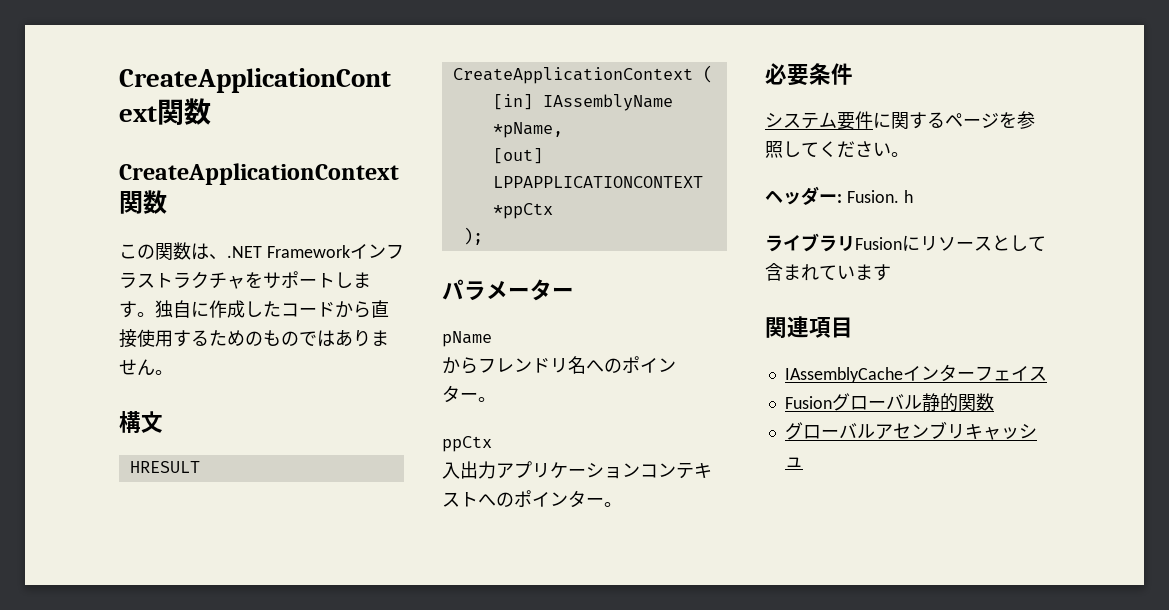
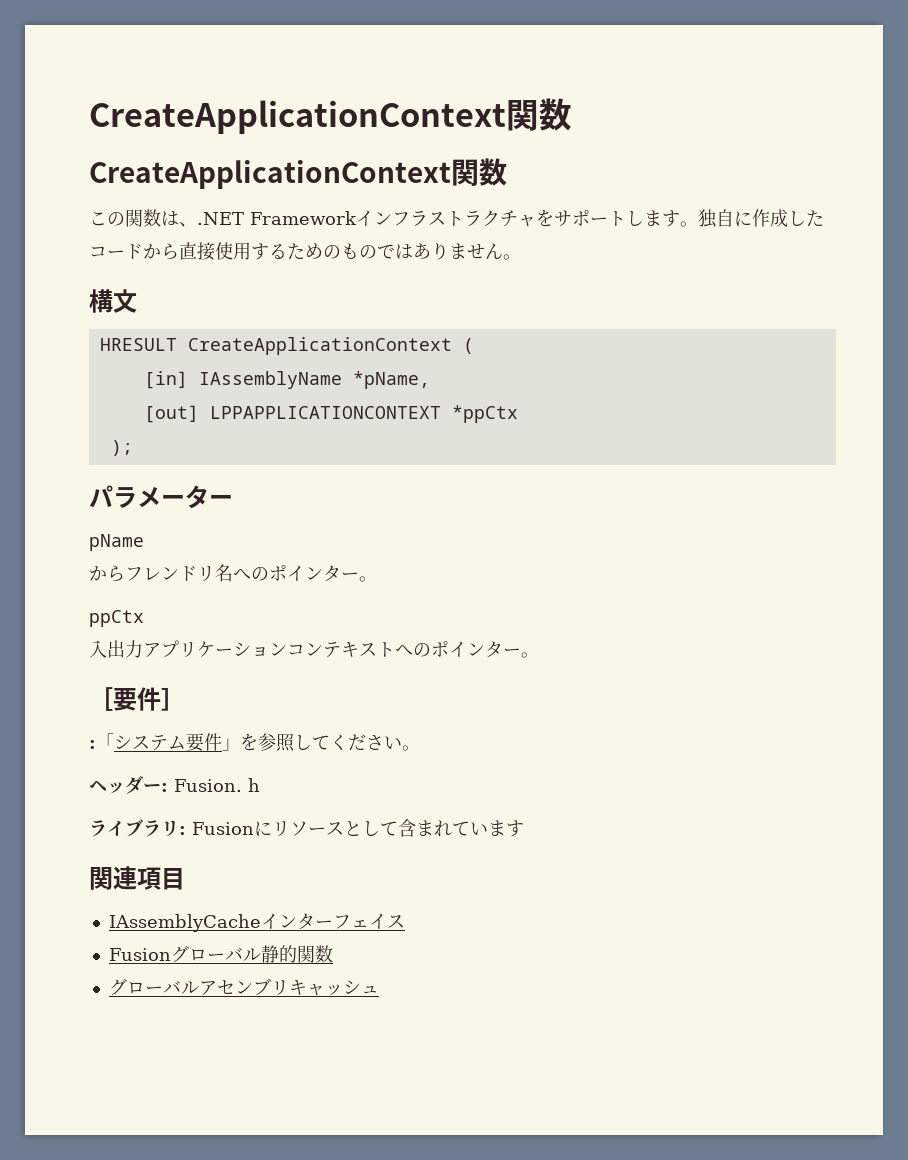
[765,63,853,86] 必要条件 // -> [89,687,185,711] [89,733,114,749] ［要件］ // :「
[873,112,999,129] に関するページ -> [222,738,240,751] 」
(855, 243) none -> [179,826,186,835] :

